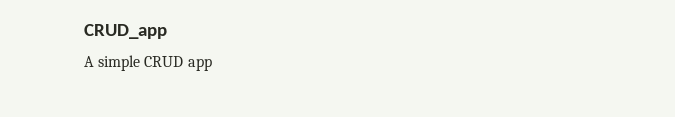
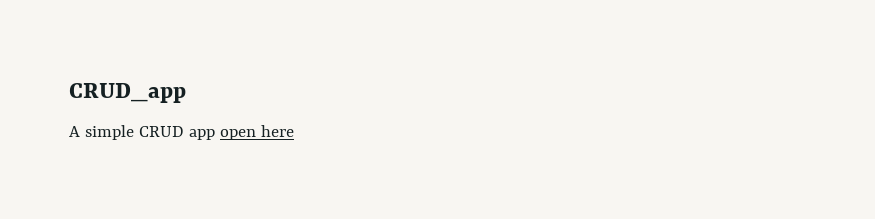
(212, 64) none -> [219,125,294,140] open here

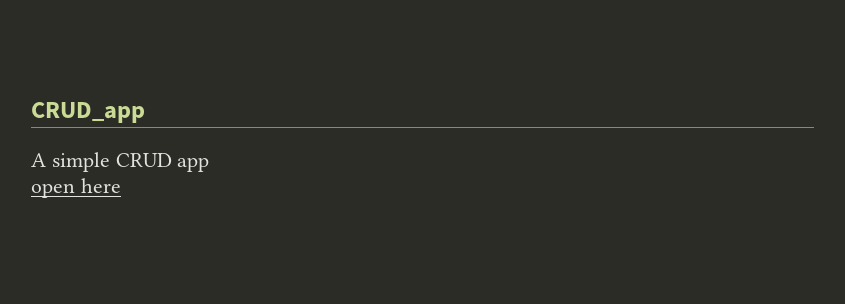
(215, 134) none -> (210, 164) //

